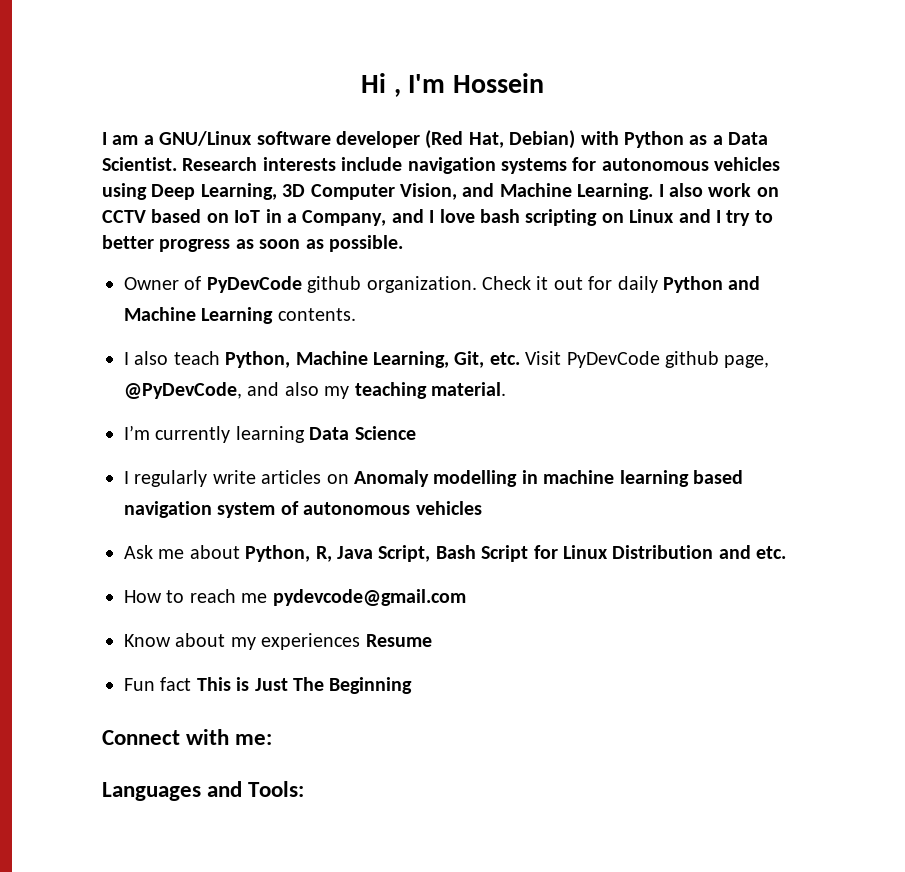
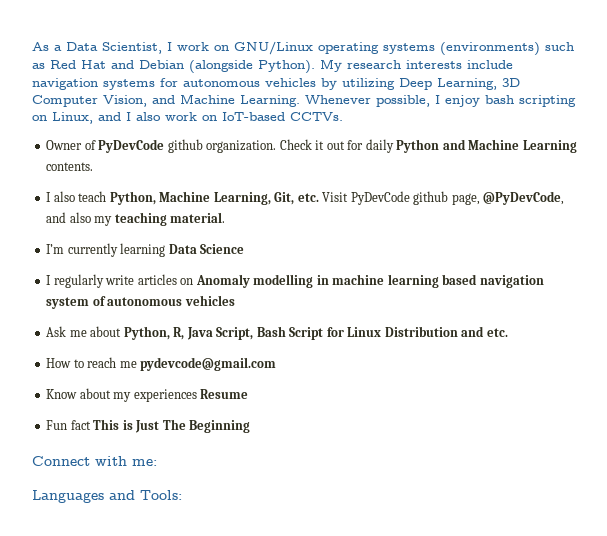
[361,73,544,97] [102,130,769,149] [102,157,258,171] Hi , I'm Hossein // I am a GNU/Linux software developer (Red Hat, Debian) with Python as a Data Scientist. Research -> [32,41,574,56] [32,59,401,74] As a Data Scientist, I work on GNU/Linux operating systems (environments) such as Red Hat and Debian (alongside Python). My research
[102,183,147,200] using -> [321,78,395,90] by utilizing
[658,183,779,197] [102,209,773,226] [102,235,403,252] I also work on CCTV based on IoT in a Company, and I love bash scripting on Linux and I try to better progress as soon as possible. -> [305,95,576,107] [32,112,343,124] Whenever possible, I enjoy bash scripting on Linux, and I also work on IoT-based CCTVs.

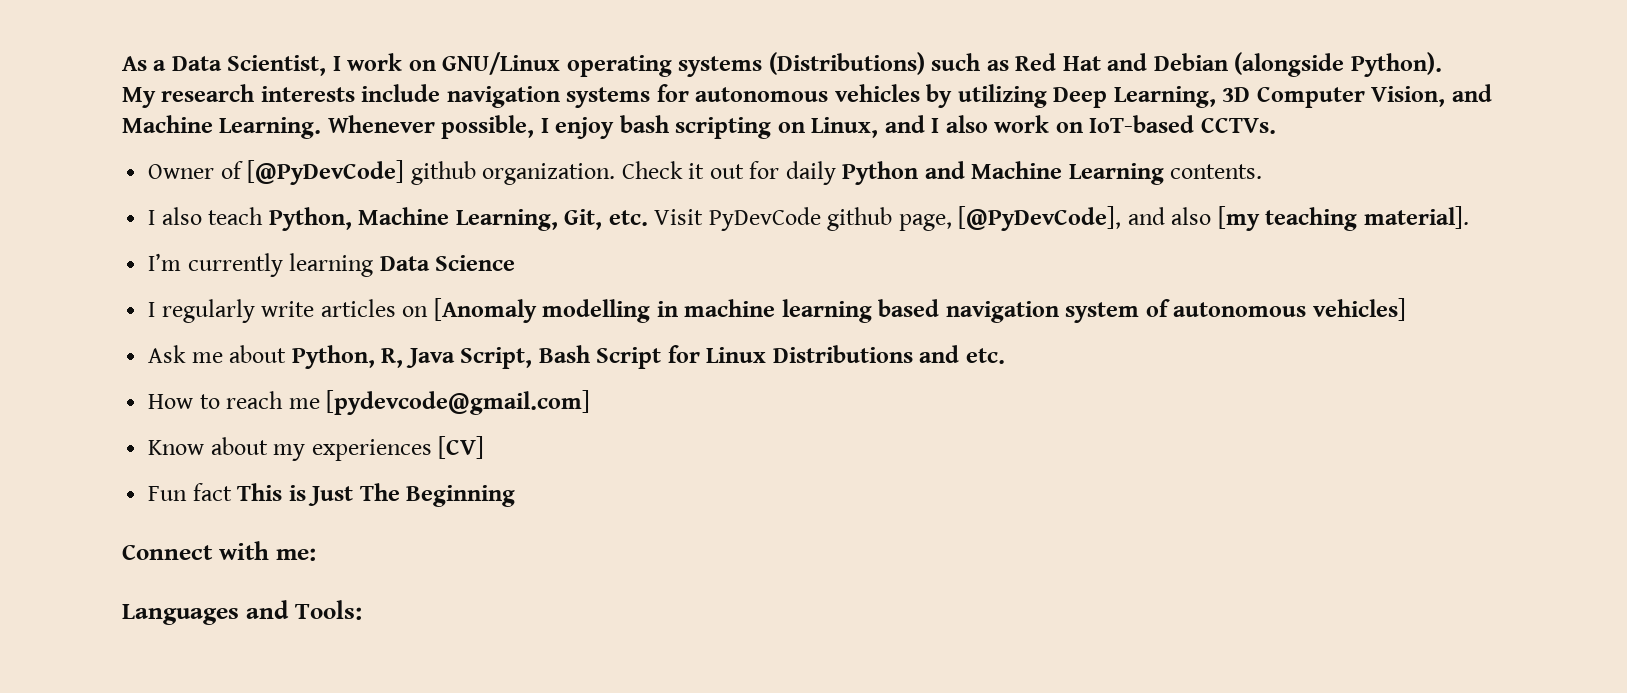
[440,42,540,56] (environments) -> [768,52,925,75] (Distributions)
(315, 67) none -> (1442, 64) //
[98,139,165,153] PyDevCode -> [247,160,405,185] [@PyDevCode]
[483,191,565,205] @PyDevCode, -> [958,206,1122,231] [@PyDevCode],
[94,212,226,226] my teaching material. -> [1217,206,1469,231] [my teaching material].
[195,274,250,288] Anomaly -> [433,298,537,323] [Anomaly
[184,295,235,306] vehicles -> [1312,298,1406,321] vehicles]
[384,326,458,337] Distribution -> [772,345,913,363] Distributions
[140,357,277,371] pydevcode@gmail.com -> [326,390,591,415] [pydevcode@gmail.com]
[200,389,249,399] Resume -> [438,436,485,459] [CV]

